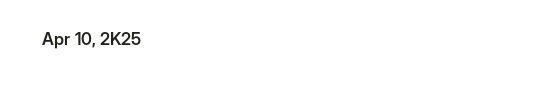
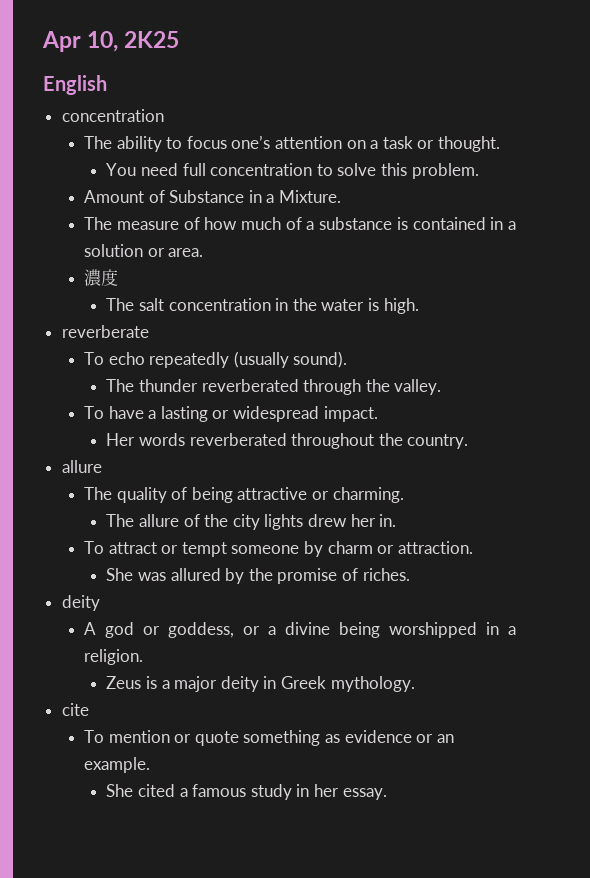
(142, 38) none -> [43,75,107,95] [61,109,164,122] [84,135,500,152] [106,163,479,179] [84,190,342,203] [84,217,516,230] [84,244,204,257] [84,269,119,286] [106,298,419,314] [61,325,149,338] [84,351,348,368] [106,379,442,395] [84,406,378,422] [106,433,469,449] [61,460,102,473] [84,487,404,503] [106,514,397,530] [84,541,473,557] [106,568,410,584] [61,595,100,611] [84,622,517,638] [84,649,144,665] [106,676,415,692] [61,703,89,716] [84,730,454,746] [84,757,151,773] [106,784,387,800] // English // concentration // The ability to focus one’s attention on a task or thought. // You need full concentration to solve this problem. // Amount of Substance in a Mixture. // The measure of how much of a substance is contained in a solution or area. // 濃度 // The salt concentration in the water is high. // reverberate // To echo repeatedly (usually sound). // The thunder reverberated through the valley. // To have a lasting or widespread impact. // Her words reverberated throughout the country. // allure // The quality of being attractive or charming. // The allure of the city lights drew her in. // To attract or tempt someone by charm or attraction. // She was allured by the promise of riches. // deity // A god or goddess, or a divine being worshipped in a religion. // Zeus is a major deity in Greek mythology. // cite // To mention or quote something as evidence or an example. // She cited a famous study in her essay.

